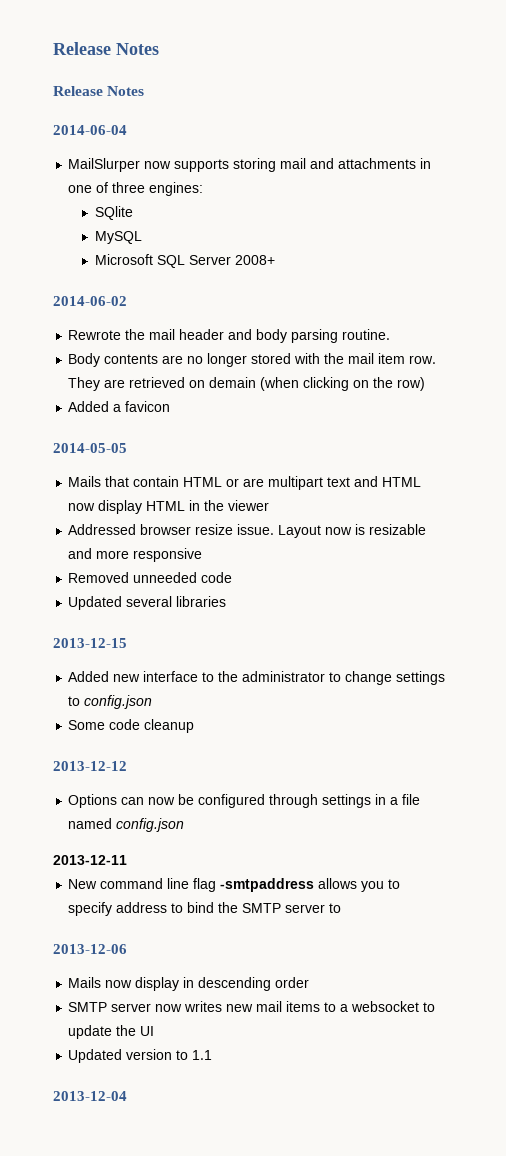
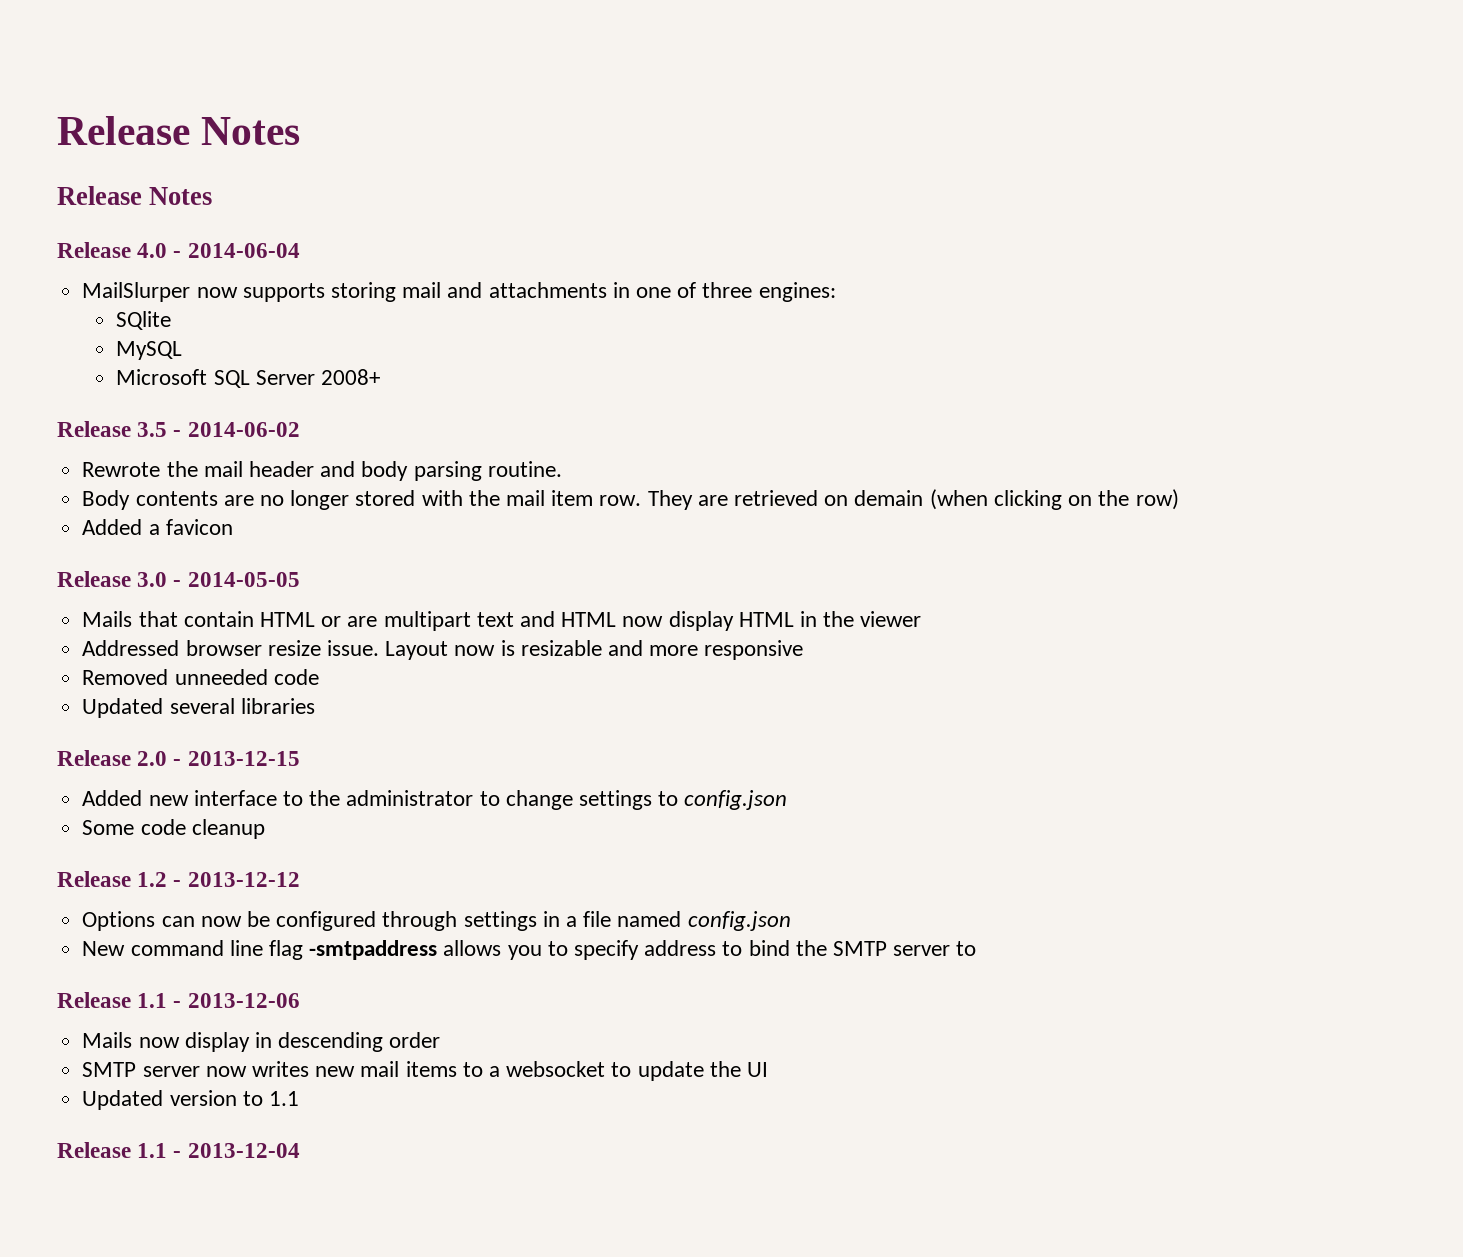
(145, 91) none -> [57,242,182,258] Release 4.0 -
(275, 260) none -> [57,421,182,437] Release 3.5 -
(171, 406) none -> [57,571,182,587] Release 3.0 -
(227, 601) none -> [57,750,182,766] Release 2.0 -
(195, 726) none -> [57,871,182,887] Release 1.2 -
[53,855,127,865] // 2013-12-11 -> (791, 921) none
(342, 908) none -> [57,992,182,1008] Release 1.1 -
(213, 1055) none -> [57,1142,182,1158] Release 1.1 -

